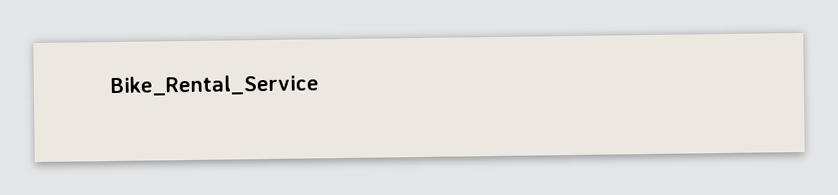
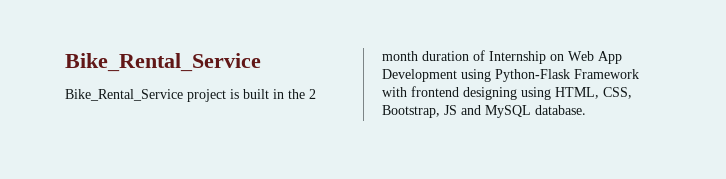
[110,74,319,97] Bike_Rental_Service -> [65,53,261,72] [65,89,316,102] [382,50,622,64] [382,69,639,82] [382,86,632,100] [382,105,586,118] Bike_Rental_Service // Bike_Rental_Service project is built in the 2 month duration of Internship on Web App Development using Python-Flask Framework with frontend designing using HTML, CSS, Bootstrap, JS and MySQL database.

